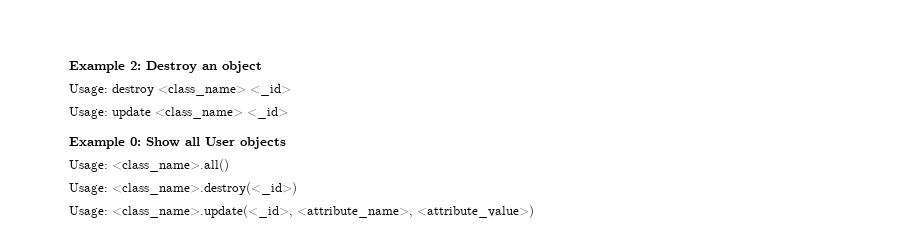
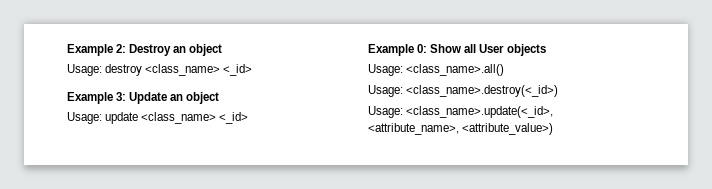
(291, 90) none -> [67,92,220,104] // Example 3: Update an object

